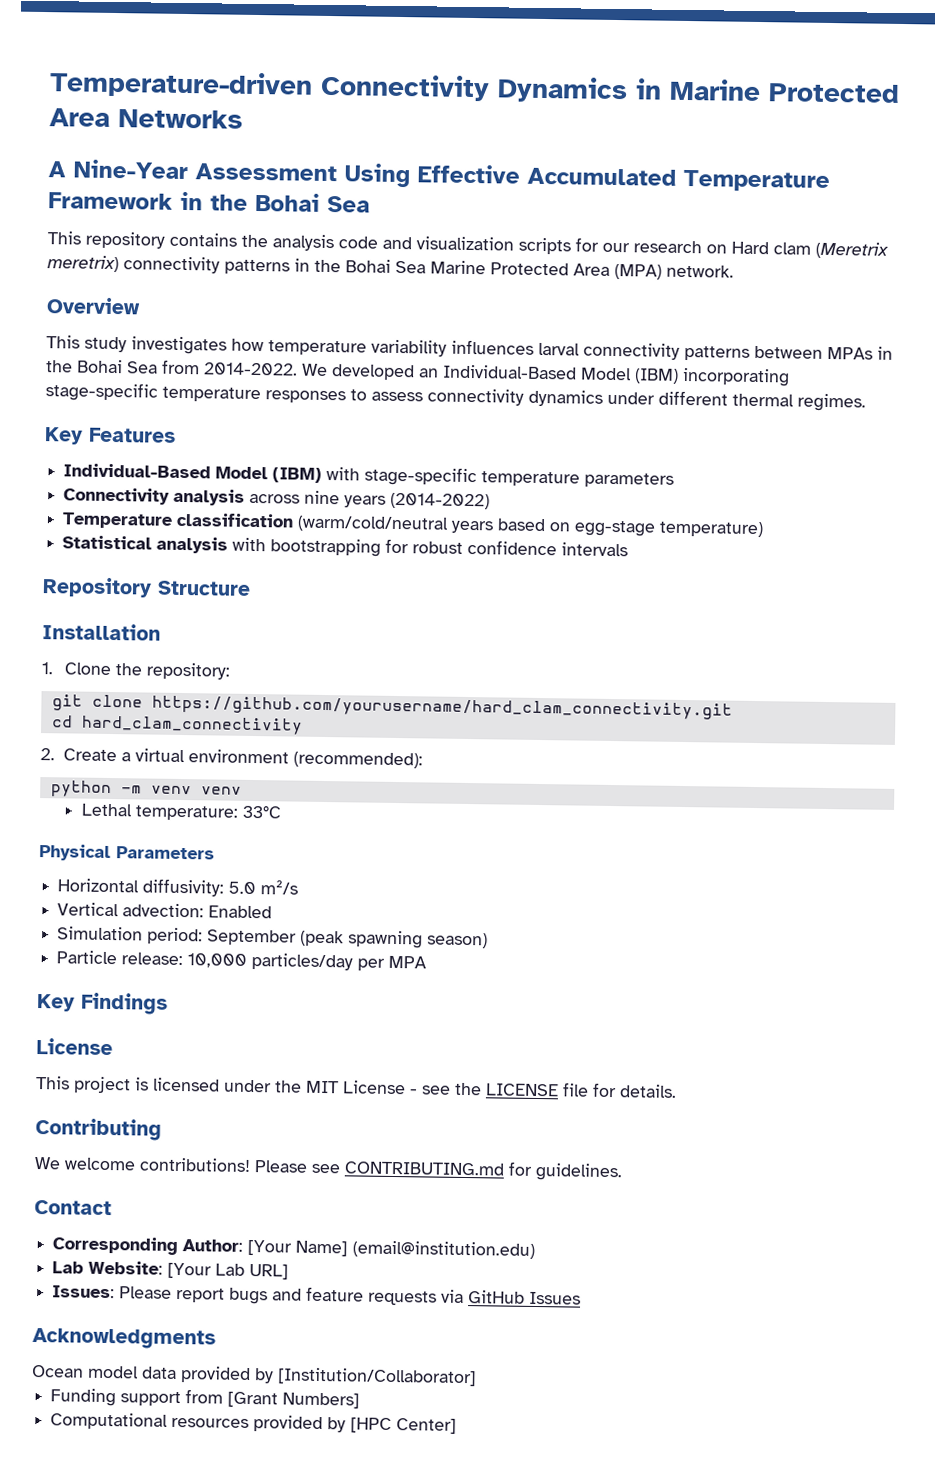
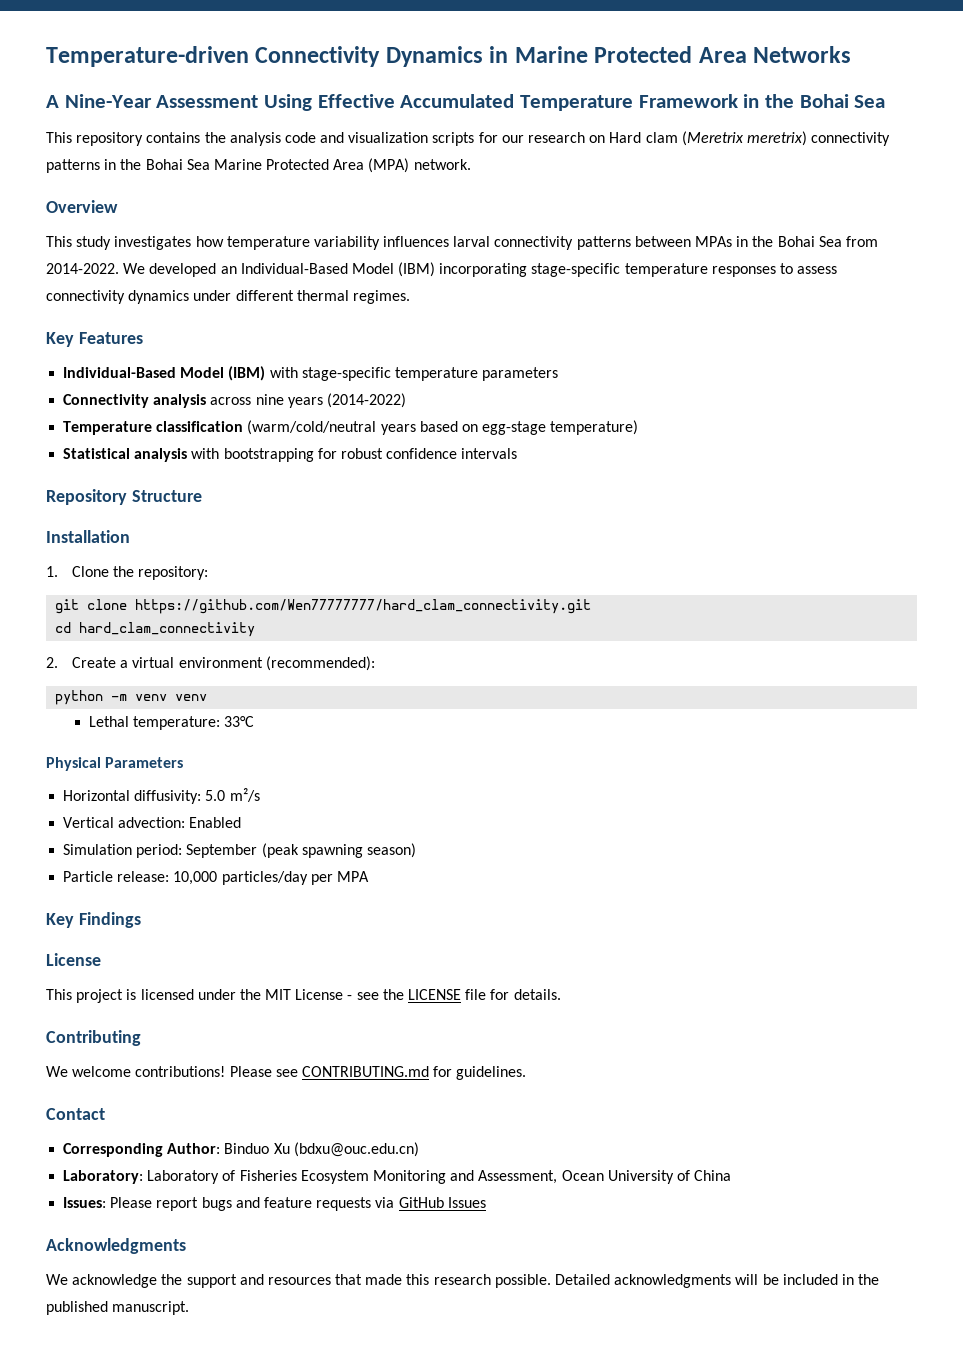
[151,695,733,720] https://github.com/yourusername/hard_clam_connectivity.git -> [135,599,592,614] https://github.com/Wen77777777/hard_clam_connectivity.git
[247,1239,536,1259] [52,1260,290,1280] [Your Name] (email@institution.edu) // Lab Website: [Your Lab URL] -> [224,1142,419,1157] [63,1170,732,1184] Binduo Xu (bdxu@ouc.edu.cn) // Laboratory: Laboratory of Fisheries Ecosystem Monitoring and Assessment, Ocean University of China
[31,1364,477,1387] [50,1388,361,1409] [50,1412,458,1434] Ocean model data provided by [Institution/Collaborator] // Funding support from [Grant Numbers] // Computational resources provided by [HPC Center] -> [46,1274,880,1288] [46,1301,190,1315] We acknowledge the support and resources that made this research possible. Detailed acknowledgments will be included in the published manuscript.

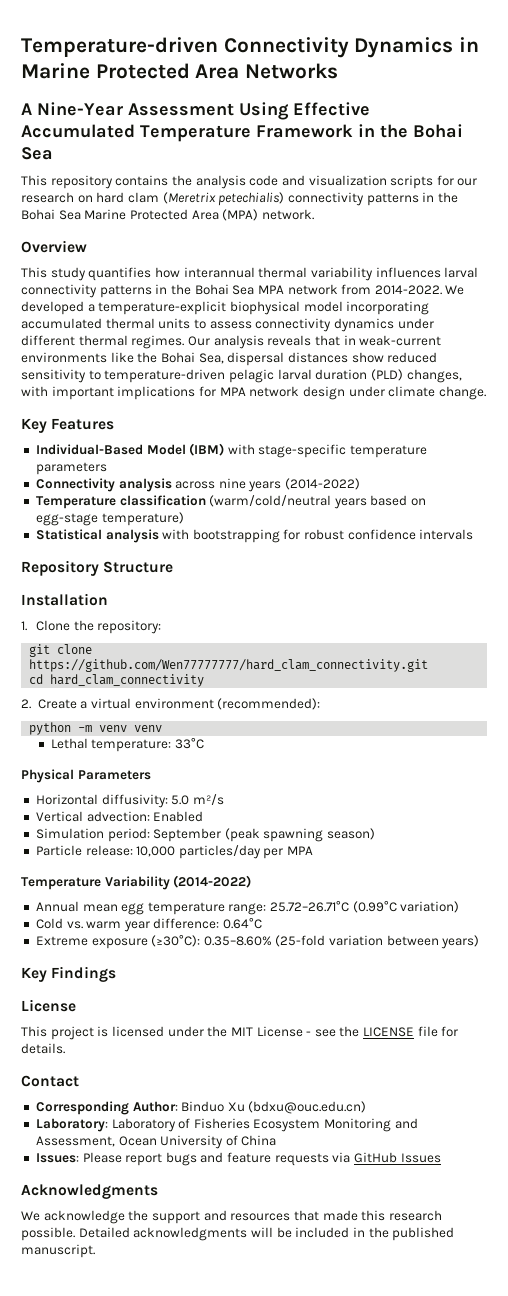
[609,132,642,143] Hard -> [96,192,125,203] hard
[746,131,807,146] meretrix) -> [218,192,285,206] petechialis)
[114,236,310,250] investigates how temperature -> [88,267,308,281] quantifies how interannual thermal
[634,236,842,247] between MPAs in the Bohai Sea -> [155,284,338,295] in the Bohai Sea MPA network
[220,262,776,277] an Individual-Based Model (IBM) incorporating stage-specific temperature responses -> [87,301,430,315] [21,318,191,329] a temperature-explicit biophysical model incorporating accumulated thermal units
(410, 297) none -> [187,335,442,349] [21,352,438,366] [21,369,462,383] [21,386,486,400] Our analysis reveals that in weak-current environments like the Bohai Sea, dispersal distances show reduced sensitivity to temperature-driven pelagic larval duration (PLD) changes, with important implications for MPA network design under climate change.
(369, 876) none -> [21,875,252,890] [35,900,460,915] [35,917,263,932] [35,934,480,949] // Temperature Variability (2014-2022) // Annual mean egg temperature range: 25.72–26.71°C (0.99°C variation) // Cold vs. warm year difference: 0.64°C // Extreme exposure (≥30°C): 0.35–8.60% (25-fold variation between years)
[46,1030,141,1046] [46,1066,527,1080] // Contributing // We welcome contributions! Please see CONTRIBUTING.md for guidelines. -> (65, 1048) none

